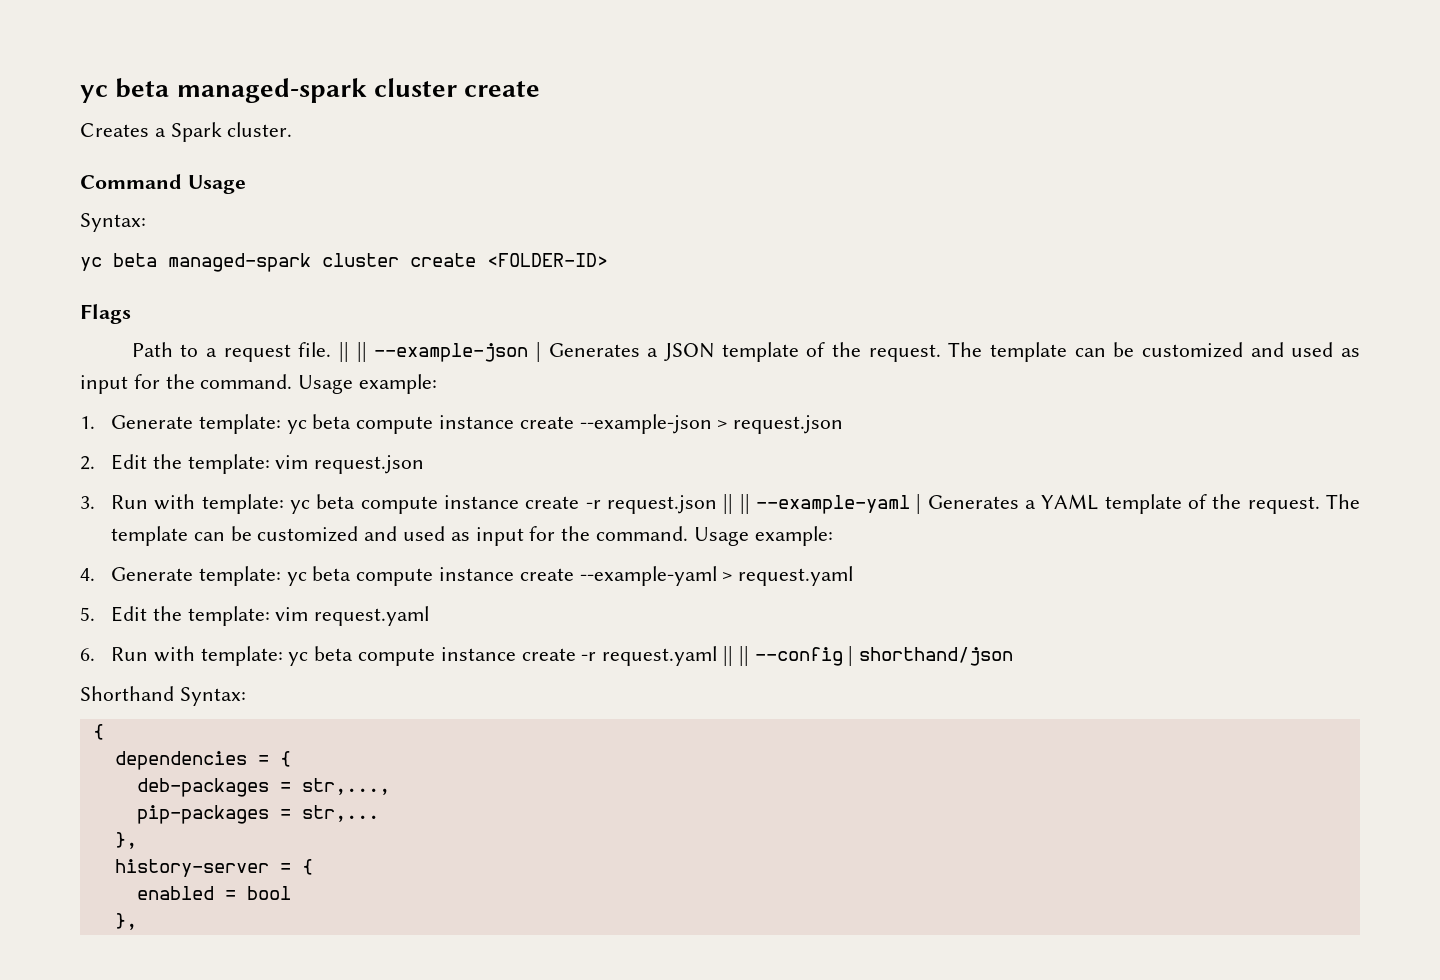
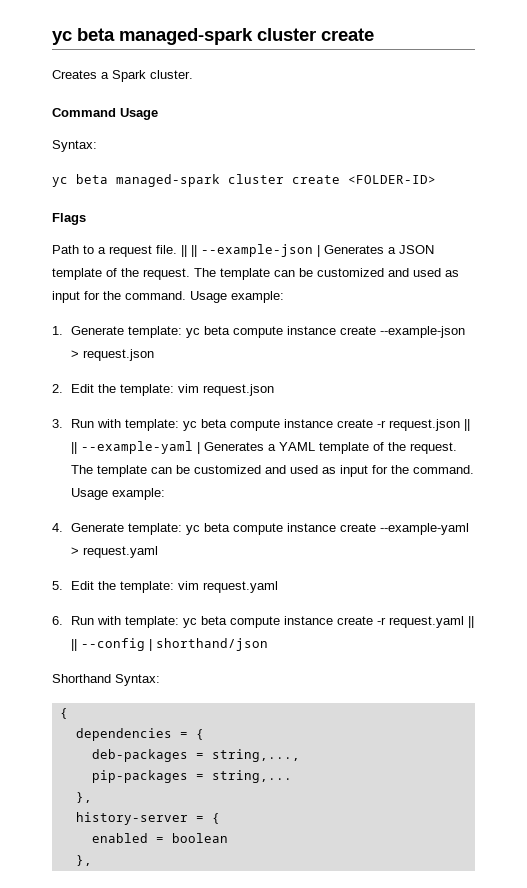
[301,778,390,795] str,..., -> [211,749,300,762] string,...,
[301,805,379,822] str,... -> [211,770,292,783] string,...
[246,886,291,900] bool -> [171,833,228,843] boolean

